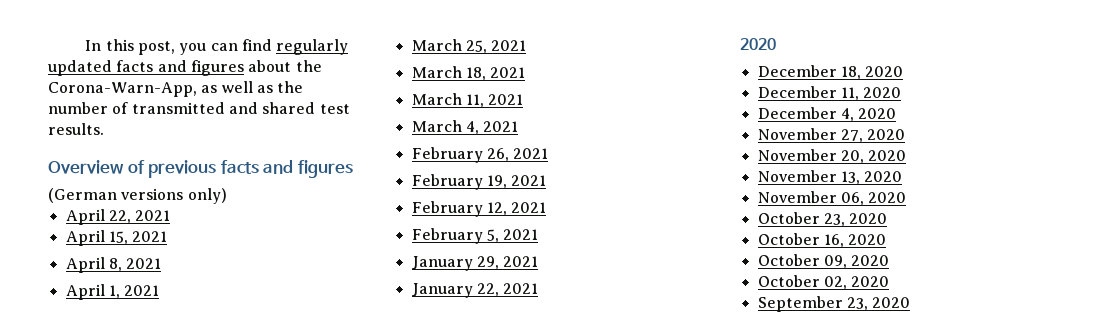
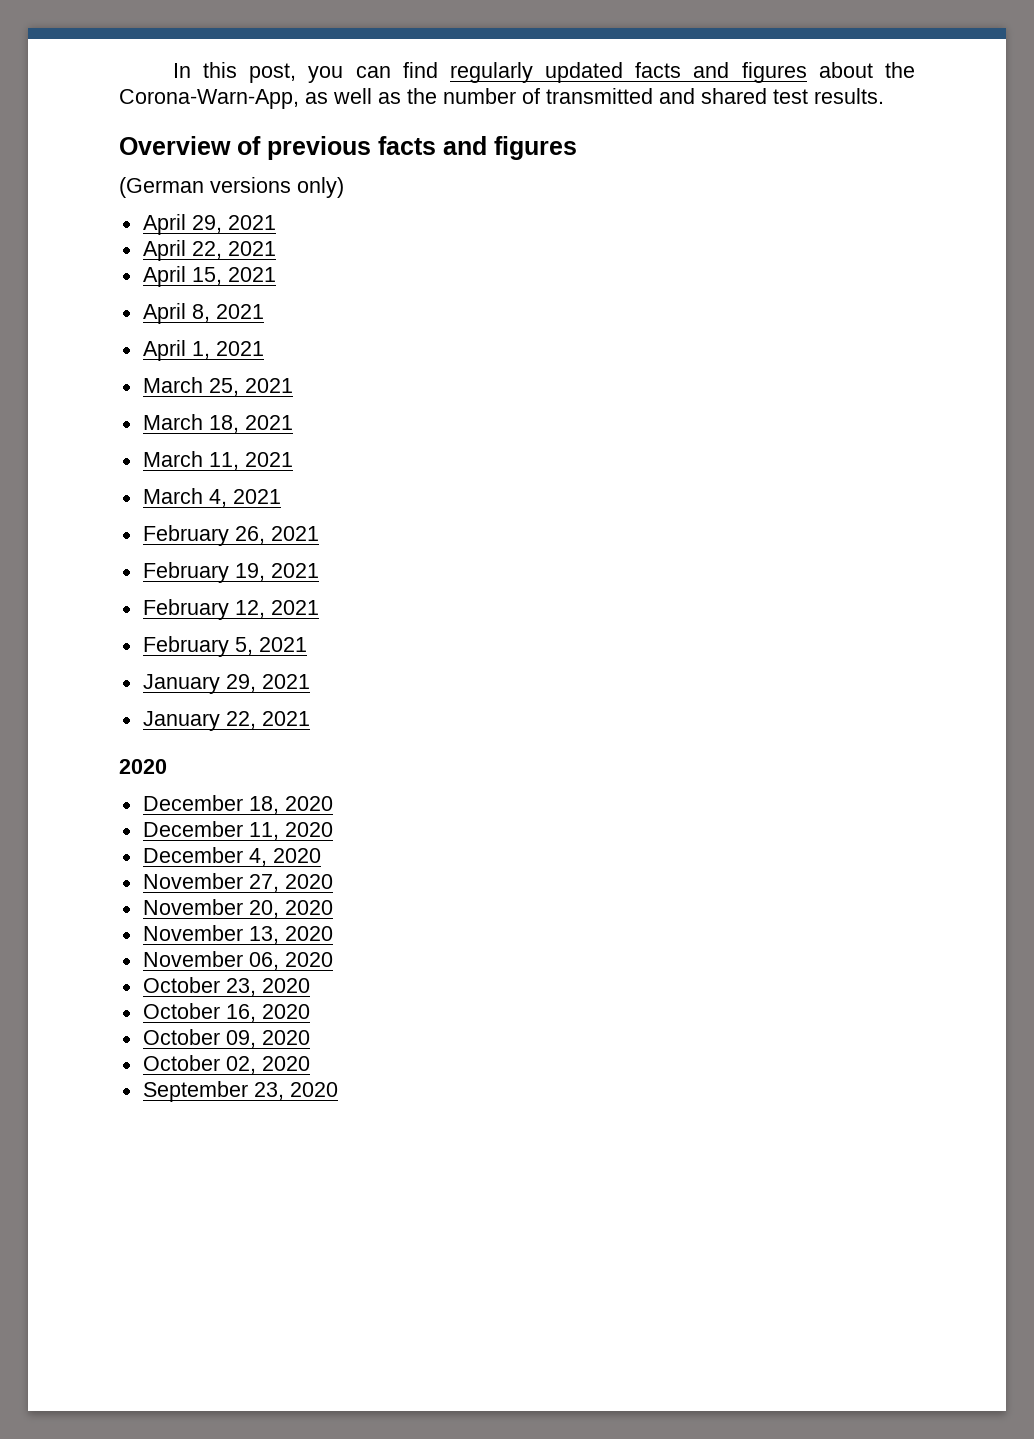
(227, 196) none -> [142,214,276,235] // April 29, 2021

